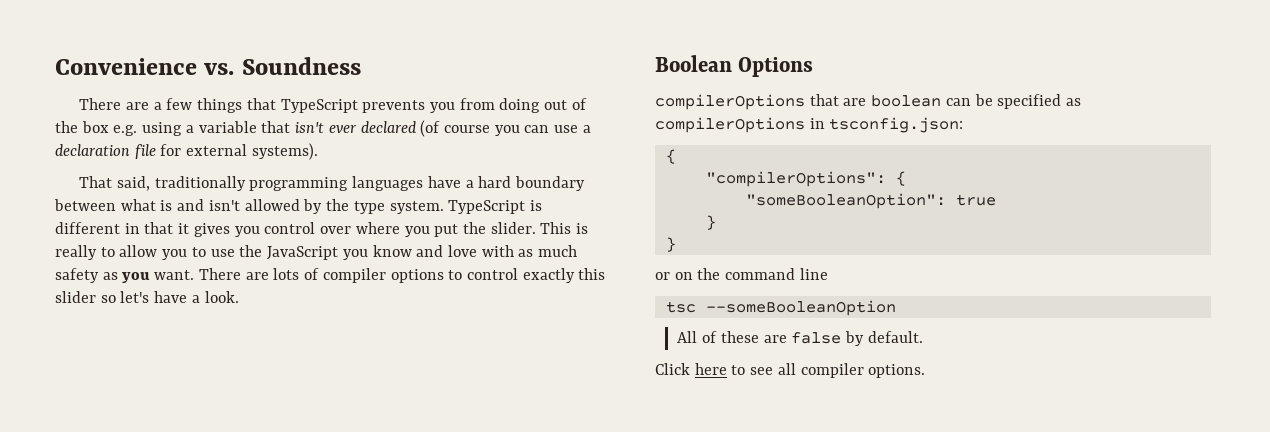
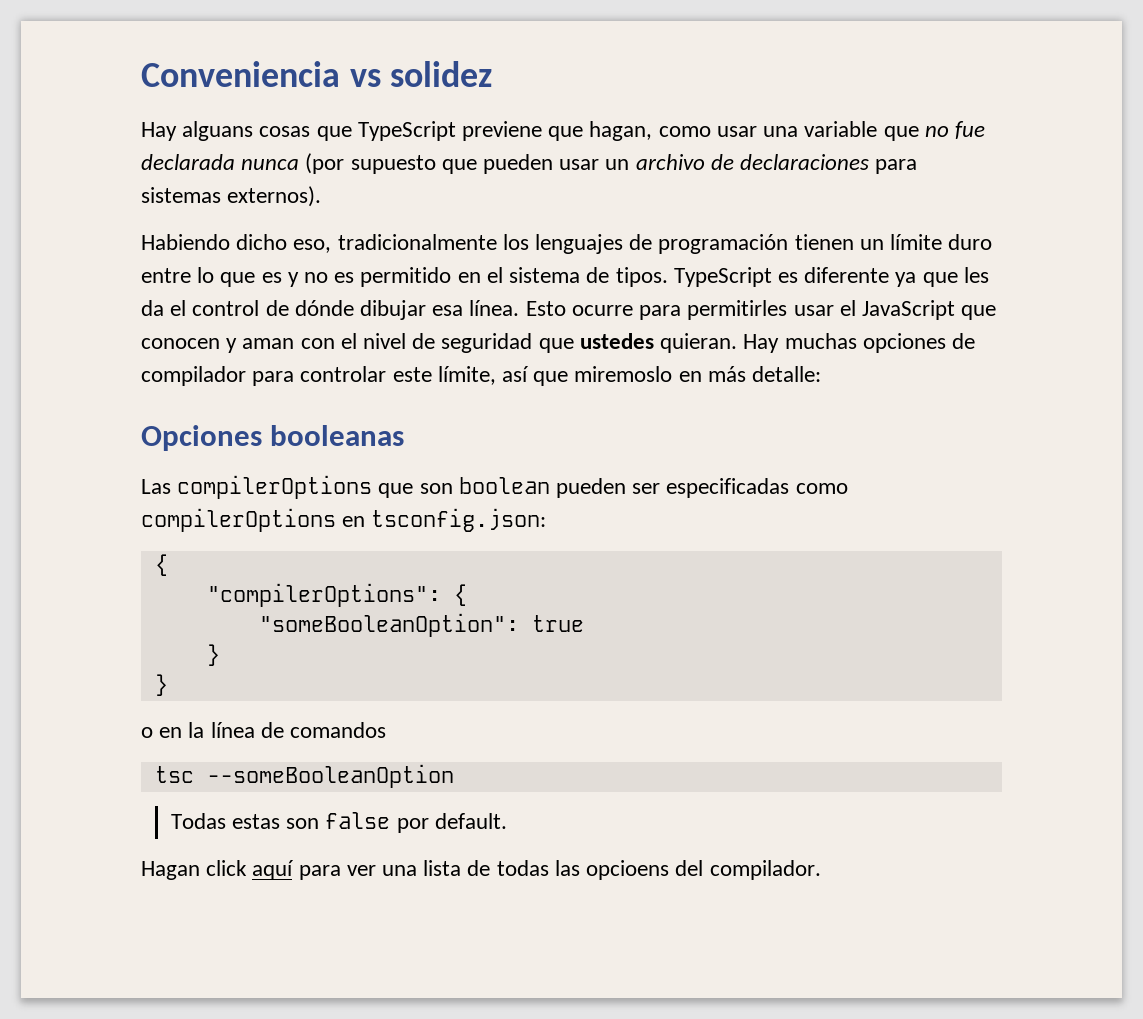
[55,57,361,75] [79,98,587,113] [55,120,591,137] [55,143,318,160] [79,176,585,191] [54,199,542,214] [55,222,589,237] [55,245,578,260] [55,268,606,283] [55,291,239,303] [655,55,814,77] [655,94,1082,110] [655,117,825,133] Convenience vs. Soundness // There are a few things that TypeScript prevents you from doing out of the box e.g. using a variable that isn't ever declared (of course you can use a declaration file for external systems). // That said, traditionally programming languages have a hard boundary between what is and isn't allowed by the type system. TypeScript is different in that it gives you control over where you put the slider. This is really to allow you to use the JavaScript you know and love with as much safety as you want. There are lots of compiler options to control exactly this slider so let's have a look. // Boolean Options // compilerOptions that are boolean can be specified as compilerOptions in -> [141,61,493,87] [141,121,985,141] [141,153,918,174] [141,186,322,207] [141,234,993,254] [141,267,989,287] [141,300,997,320] [141,333,975,353] [141,366,822,386] [141,425,405,451] [141,475,848,499] [141,508,366,532] Conveniencia vs solidez // Hay alguans cosas que TypeScript previene que hagan, como usar una variable que no fue declarada nunca (por supuesto que pueden usar un archivo de declaraciones para sistemas externos). // Habiendo dicho eso, tradicionalmente los lenguajes de programación tienen un límite duro entre lo que es y no es permitido en el sistema de tipos. TypeScript es diferente ya que les da el control de dónde dibujar esa línea. Esto ocurre para permitirles usar el JavaScript que conocen y aman con el nivel de seguridad que ustedes quieran. Hay muchas opciones de compilador para controlar este límite, así que miremoslo en más detalle: // Opciones booleanas // Las compilerOptions que son boolean pueden ser especificadas como compilerOptions en
[655,268,828,280] [665,300,896,316] [677,331,923,346] [655,363,926,378] or on the command line // tsc --someBooleanOption // All of these are false by default. // Click here to see all compiler options. -> [141,722,387,738] [154,764,454,788] [170,812,507,833] [141,860,821,880] o en la línea de comandos // tsc --someBooleanOption // Todas estas son false por default. // Hagan click aquí para ver una lista de todas las opcioens del compilador.

